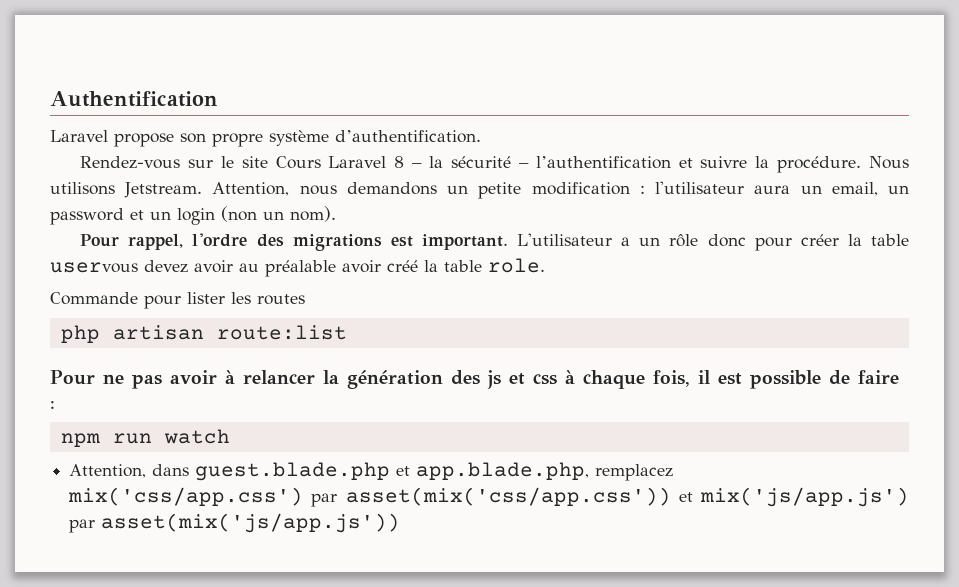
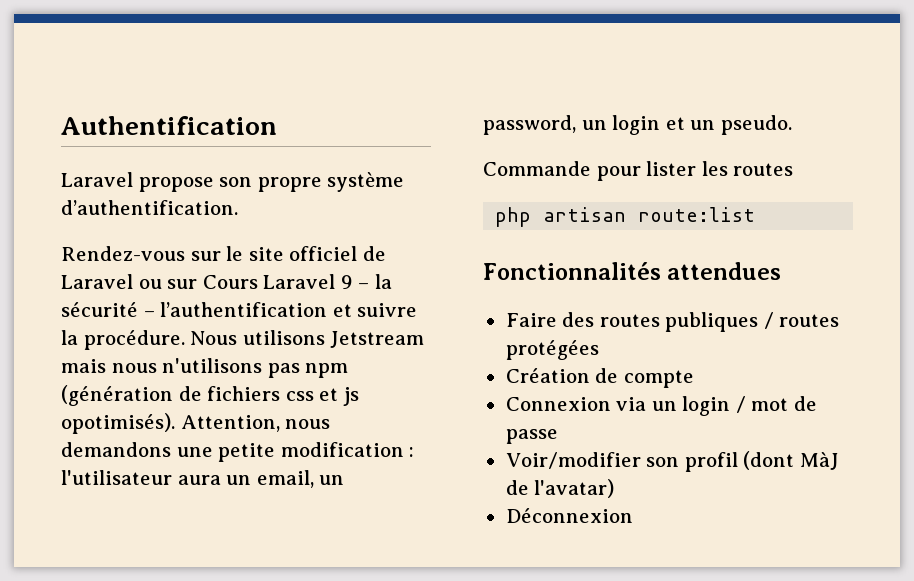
(268, 162) none -> [289,246,386,261] [61,274,198,289] officiel de Laravel ou sur
[394,156,405,168] 8 -> [340,275,353,289] 9
[124,182,203,198] Jetstream. -> [330,331,425,348] [61,358,349,378] [61,385,359,406] [61,413,175,434] Jetstream mais nous n'utilisons pas npm (génération de fichiers css et js opotimisés).
[447,185,469,194] un -> [176,447,213,457] une
[50,206,336,225] [80,233,909,251] [50,258,545,277] password et un login (non un nom). // Pour rappel, l'ordre des migrations est important. L'utilisateur a un rôle donc pour créer la table uservous devez avoir au préalable avoir créé la table role. -> [483,115,792,135] password, un login et un pseudo.
[50,370,899,389] [50,401,55,409] [60,429,230,447] [69,462,674,481] [68,487,909,507] [69,513,401,533] Pour ne pas avoir à relancer la génération des js et css à chaque fois, il est possible de faire : // npm run watch // Attention, dans guest.blade.php et app.blade.php, remplacez mix('css/app.css') par asset(mix('css/app.css')) et mix('js/app.js') par asset(mix('js/app.js')) -> [483,262,782,280] [505,312,840,332] [505,340,599,360] [505,368,694,388] [505,396,817,416] [505,429,558,444] [505,451,839,472] [505,479,615,498] [505,508,633,523] Fonctionnalités attendues // Faire des routes publiques / routes protégées // Création de compte // Connexion via un login / mot de passe // Voir/modifier son profil (dont MàJ de l'avatar) // Déconnexion

